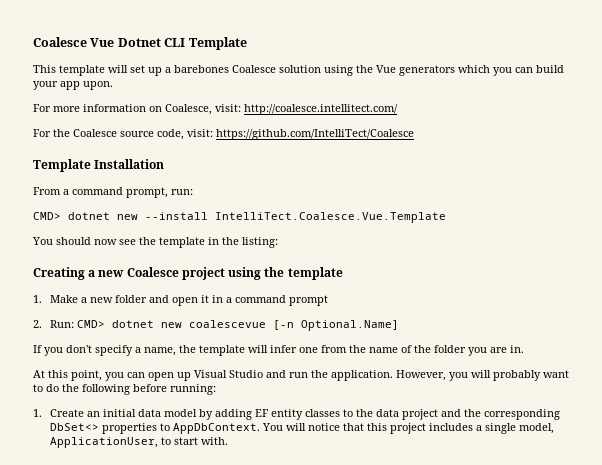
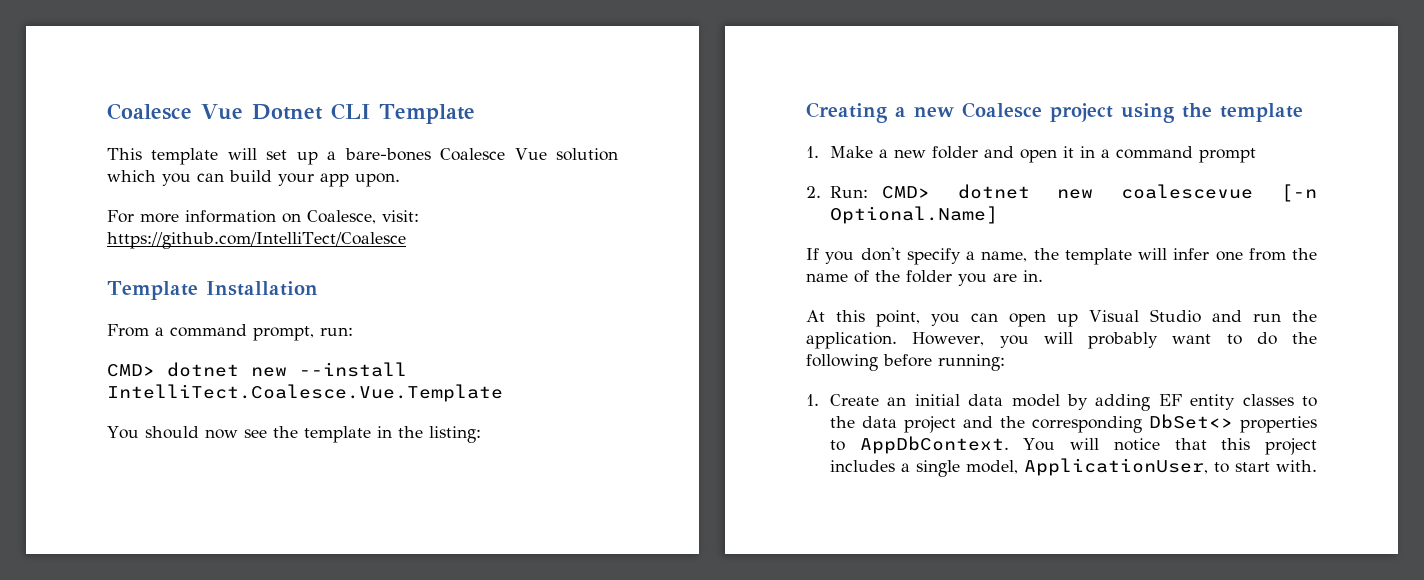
[174,65,455,76] barebones Coalesce solution using the Vue generators -> [344,148,618,161] bare-bones Coalesce Vue solution
[244,104,398,115] [33,129,213,140] http://coalesce.intellitect.com/ // For the Coalesce source code, visit: -> (419, 216) none

